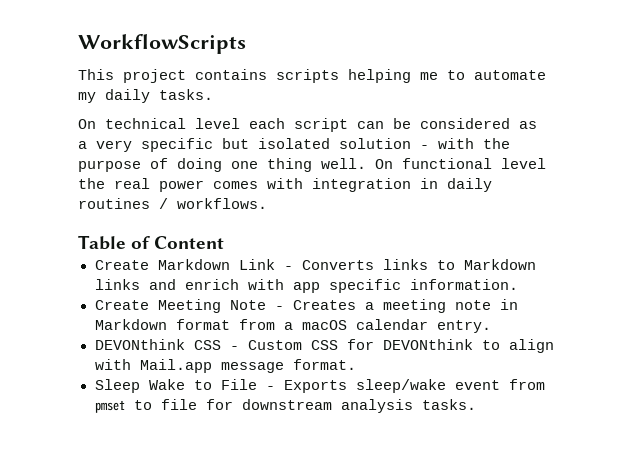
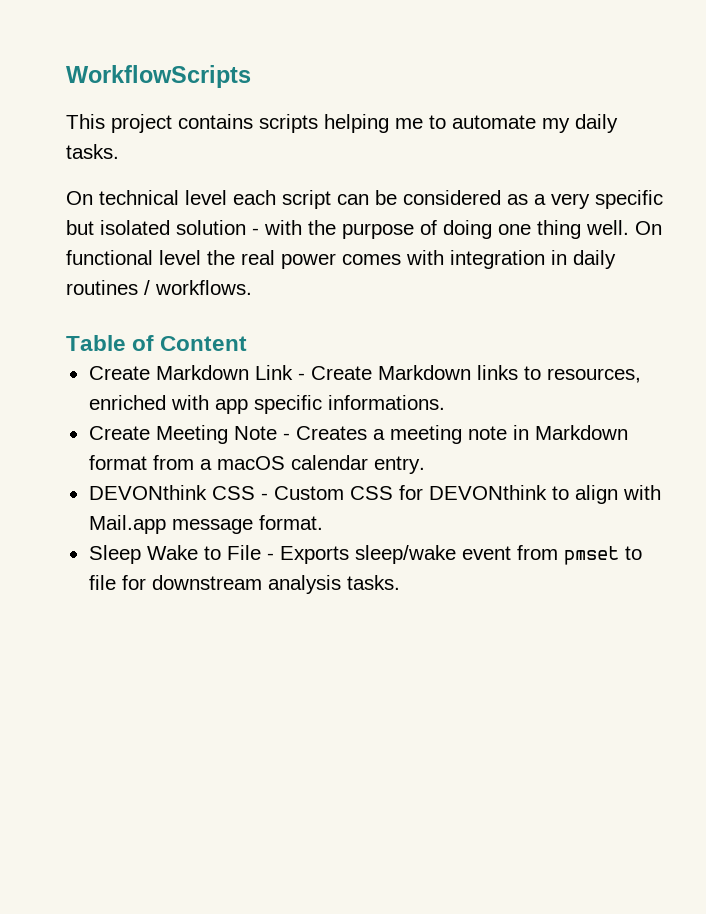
[301,259,536,270] [94,279,239,290] Converts links to Markdown links and enrich -> [310,365,641,383] [88,395,166,410] Create Markdown links to resources, enriched
[409,279,518,290] information. -> [327,395,445,410] informations.

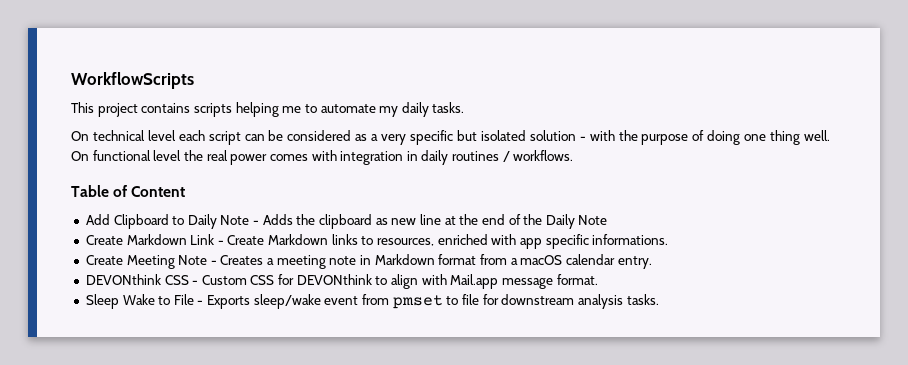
(248, 343) none -> [85,214,608,229] // Add Clipboard to Daily Note - Adds the clipboard as new line at the end of the Daily Note

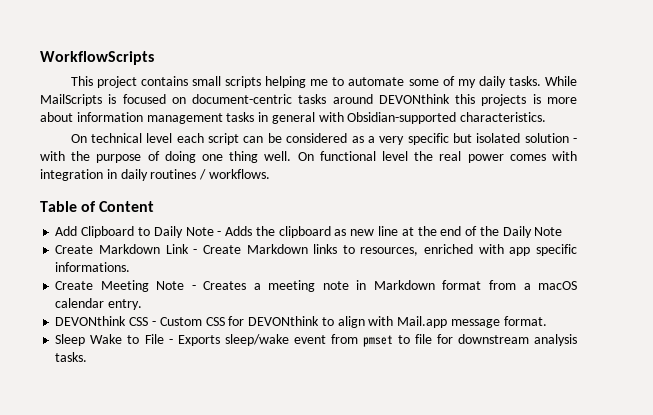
(191, 108) none -> [191,76,221,86] small
(376, 108) none -> [408,76,455,86] some of
(465, 107) none -> [545,76,577,86] [40,94,577,106] [40,112,547,124] While MailScripts is focused on document-centric tasks around DEVONthink this projects is more about information management tasks in general with Obsidian-supported characteristics.

